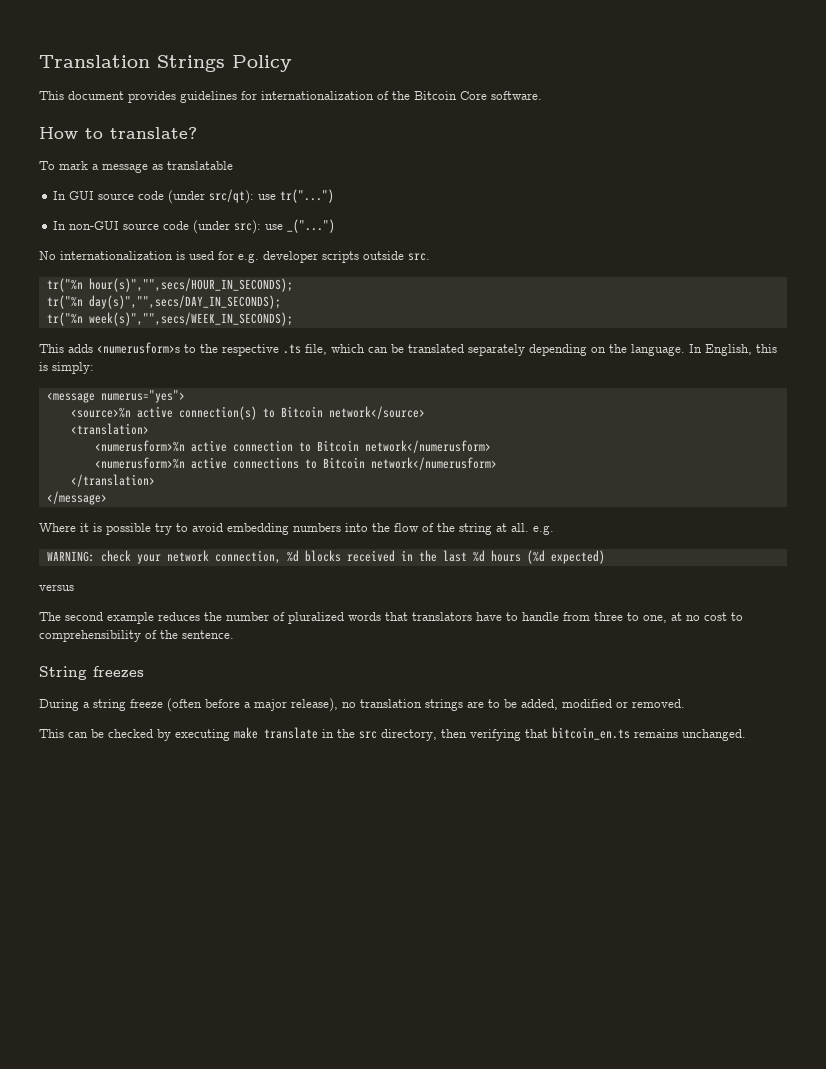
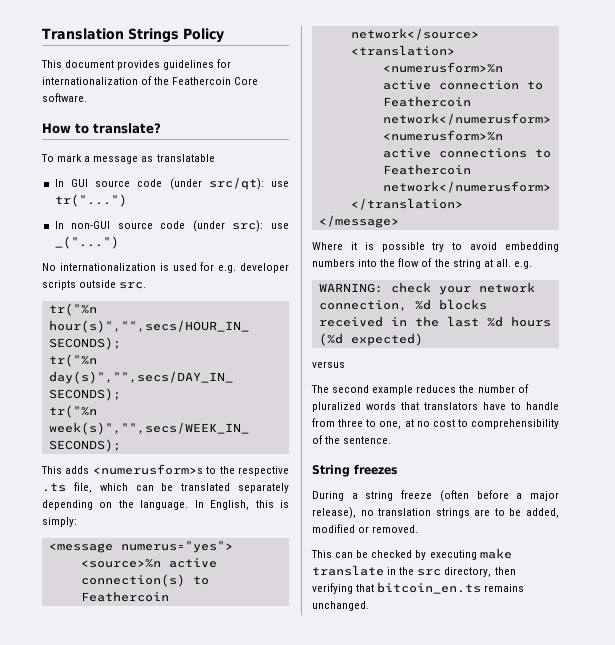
[414,91,457,100] Bitcoin -> [172,77,232,85] Feathercoin
[280,406,323,418] Bitcoin -> [80,591,169,602] Feathercoin
[316,440,359,452] Bitcoin -> [382,96,471,107] Feathercoin
[322,457,365,469] Bitcoin -> [382,164,471,175] Feathercoin

